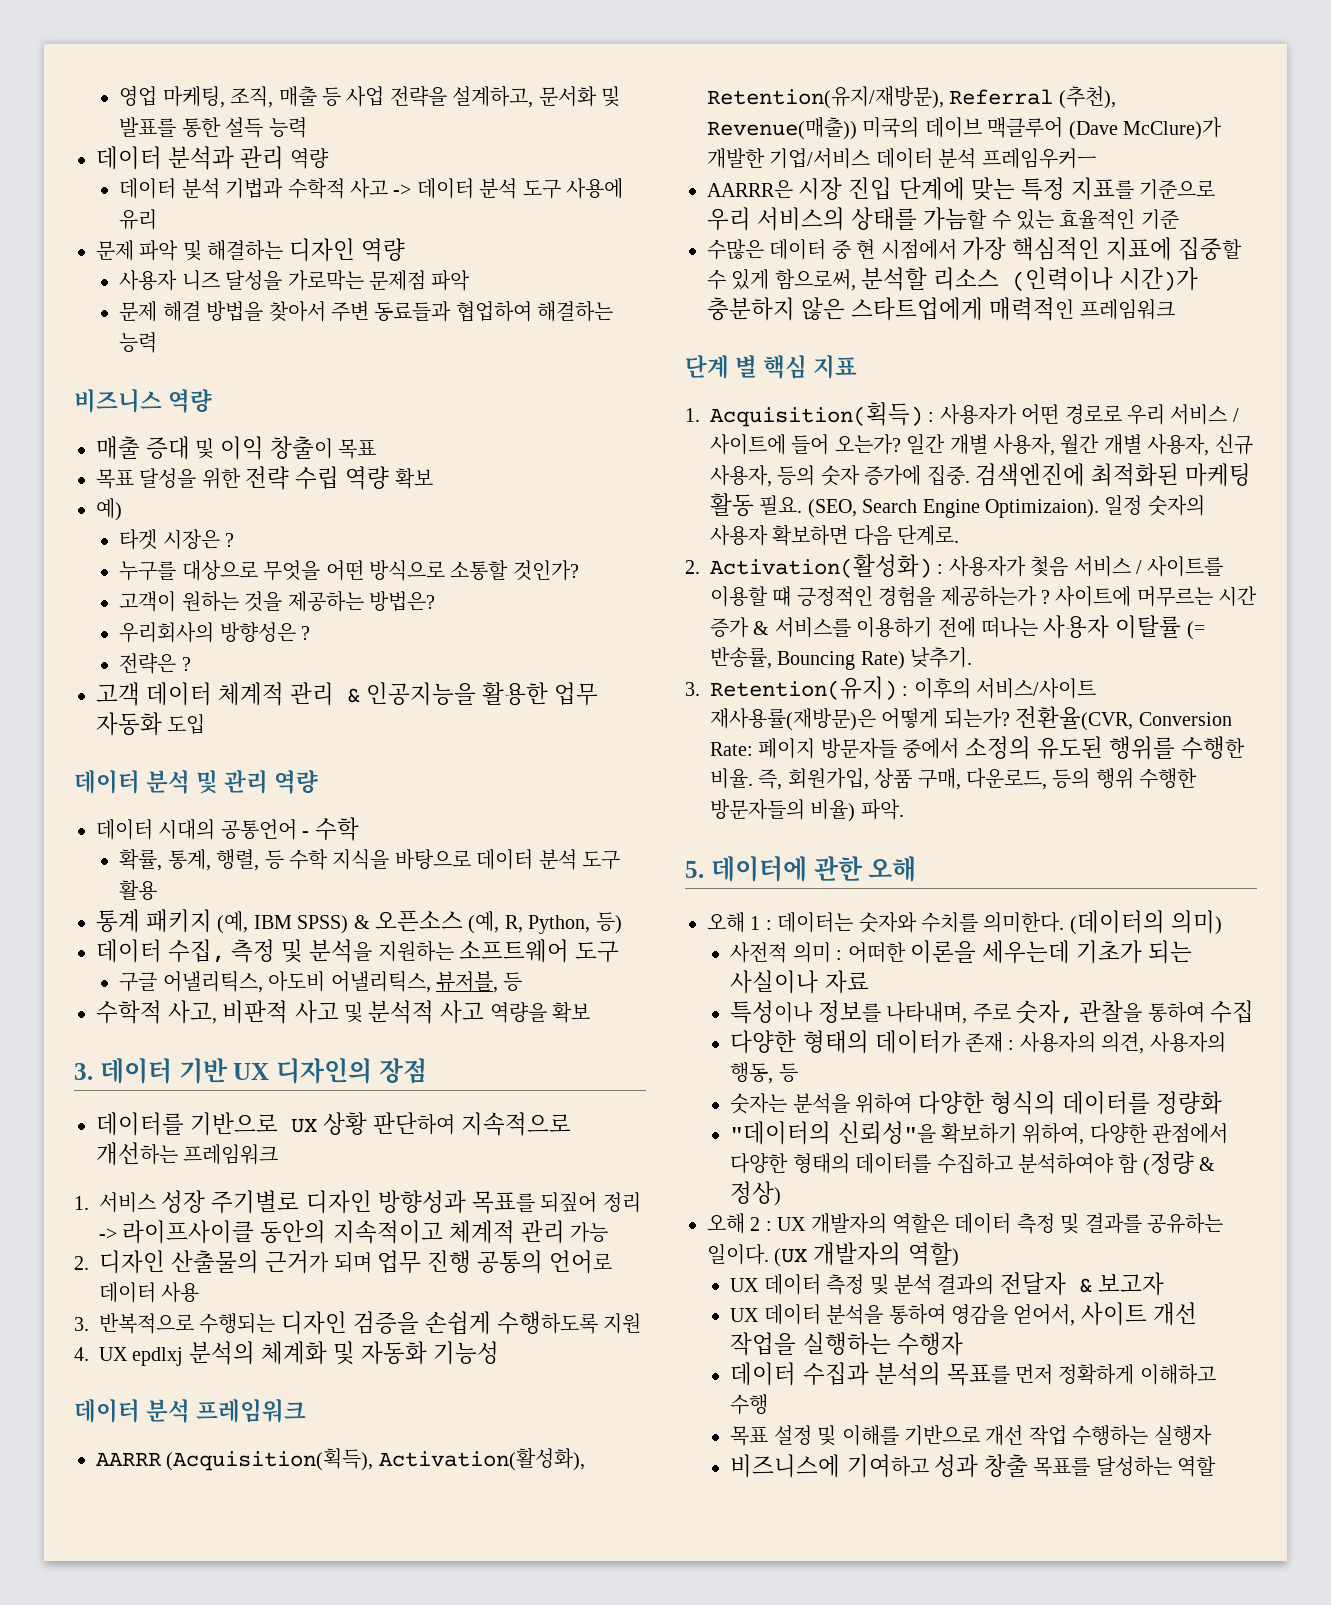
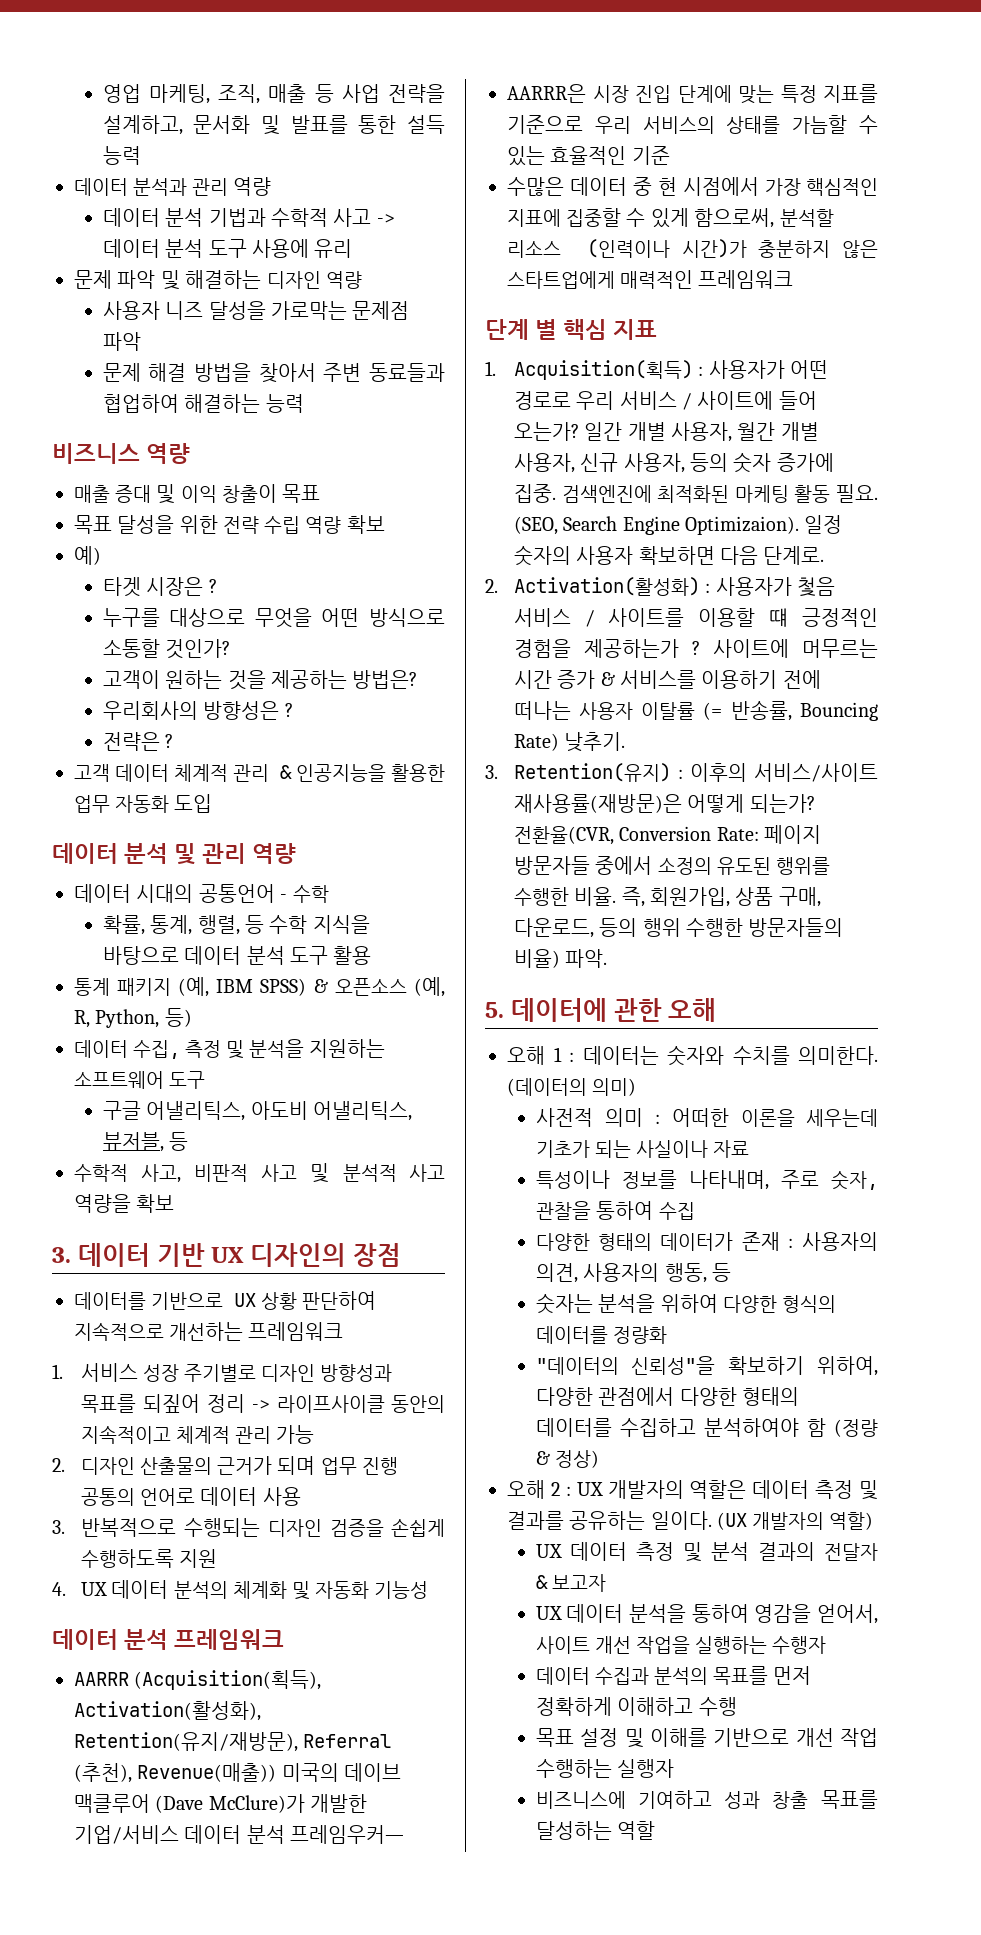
[132,1347,184,1366] epdlxj -> [111,1580,169,1599] 데이터

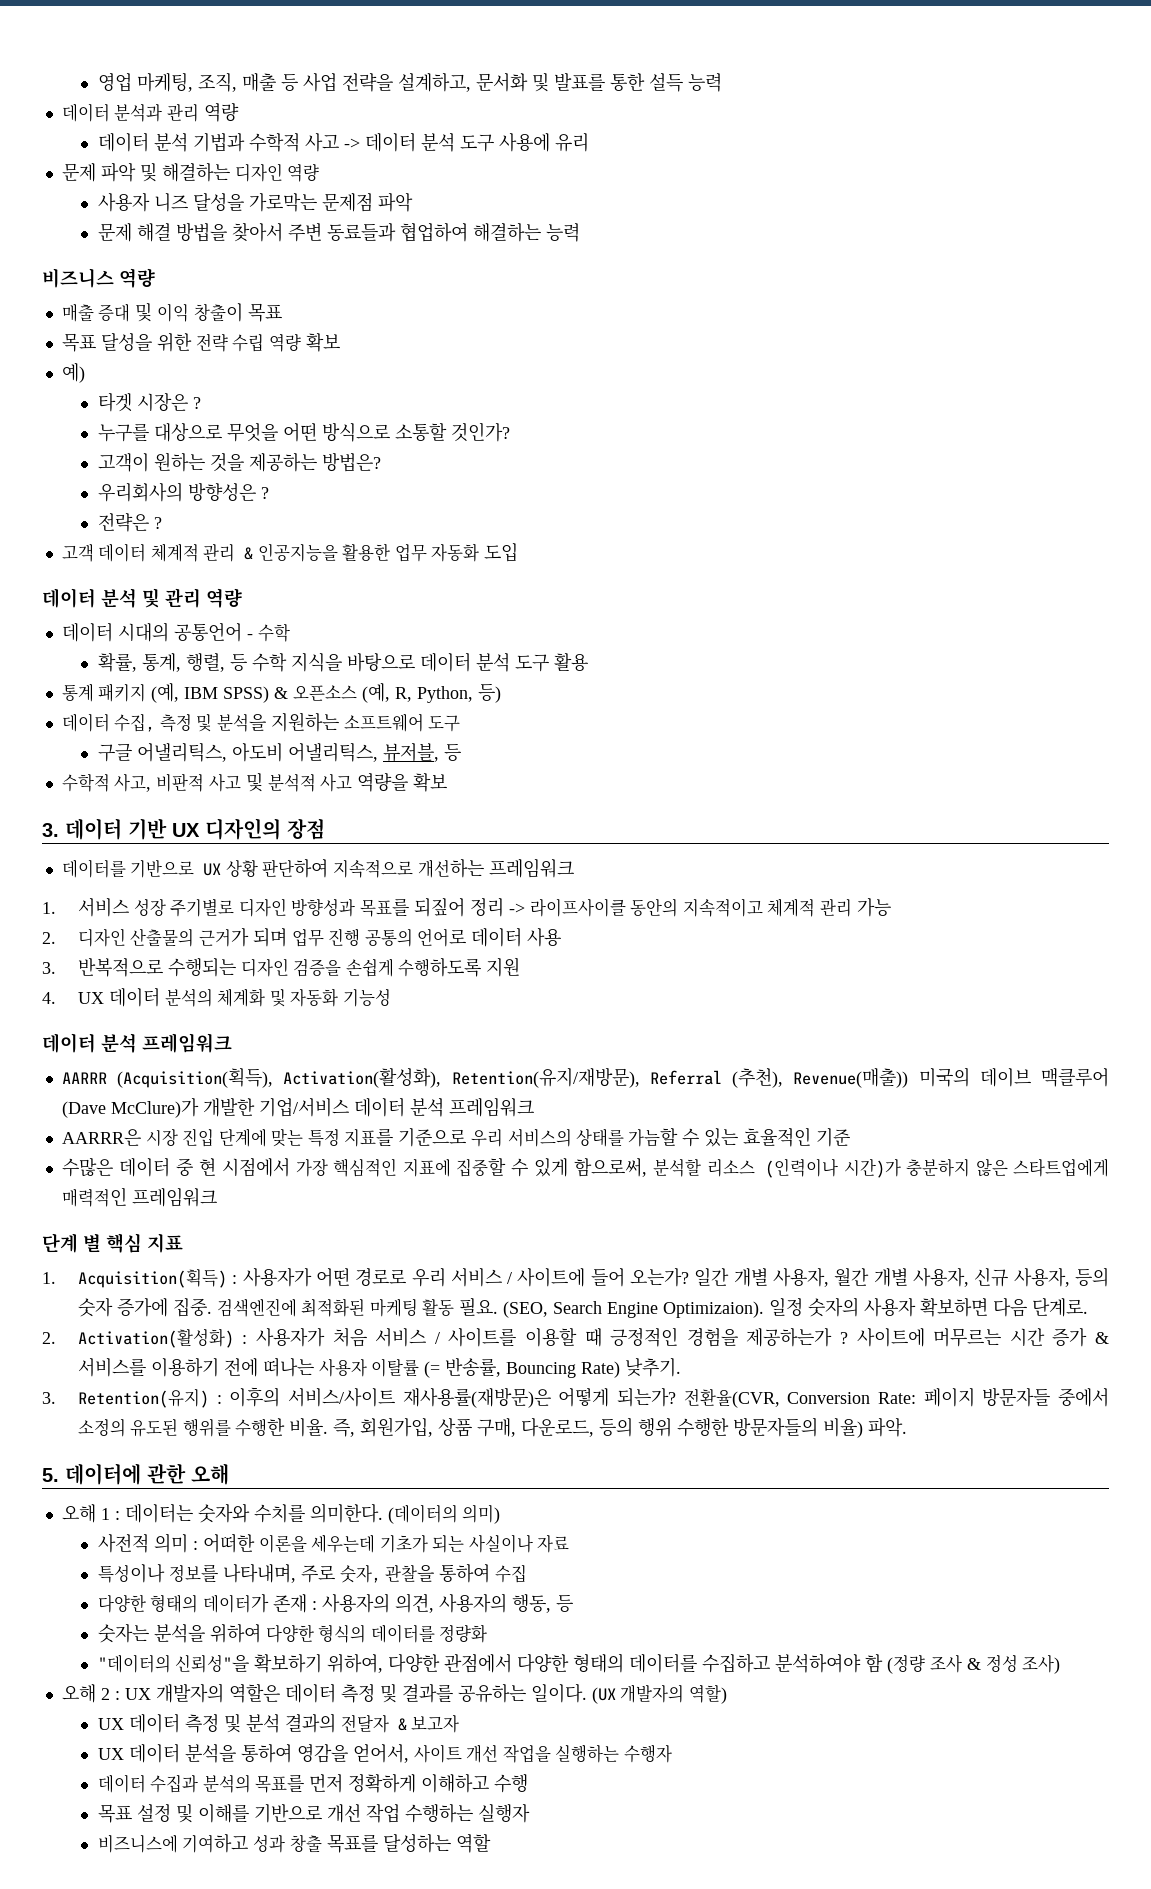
[290,1825,405,1844] 프레임우커ㅡ -> [448,1098,534,1117] 프레임워크
[796,577,835,597] 첯음 -> [332,1327,367,1347] 처음
[769,608,789,627] 떄 -> [584,1328,602,1347] 때
[535,1450,600,1468] & 정상) -> [929,1654,1061,1674] 조사 & 정성 조사)

